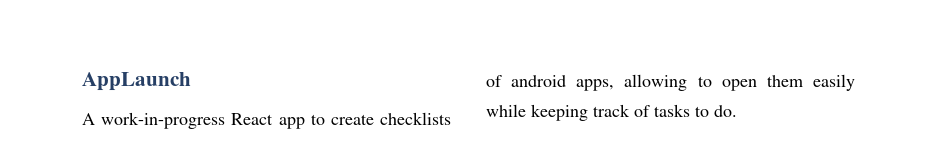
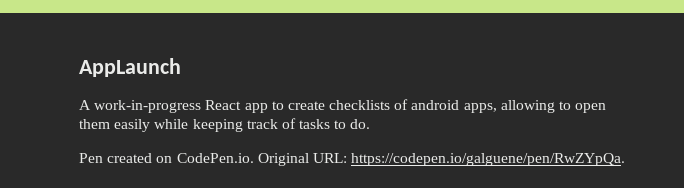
(737, 111) none -> [79,153,626,166] // Pen created on CodePen.io. Original URL: https://codepen.io/galguene/pen/RwZYpQa.

